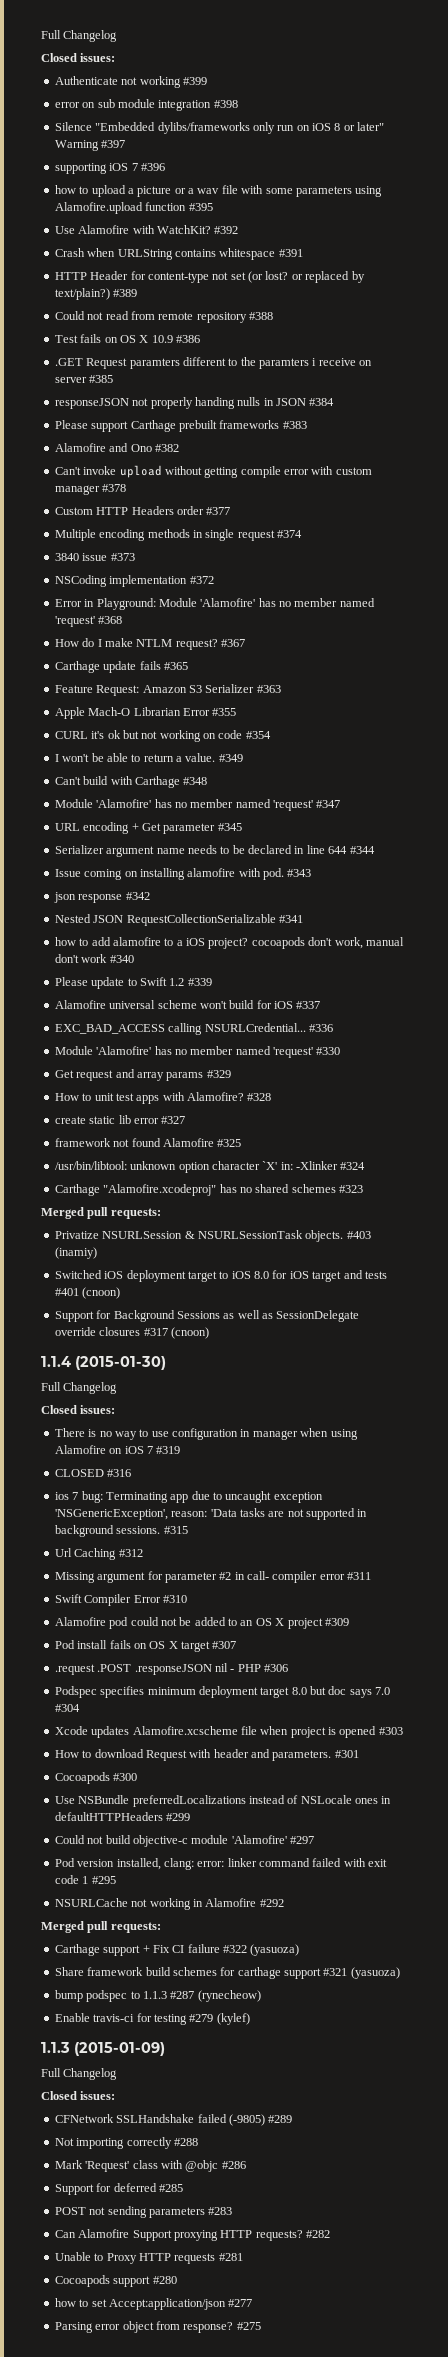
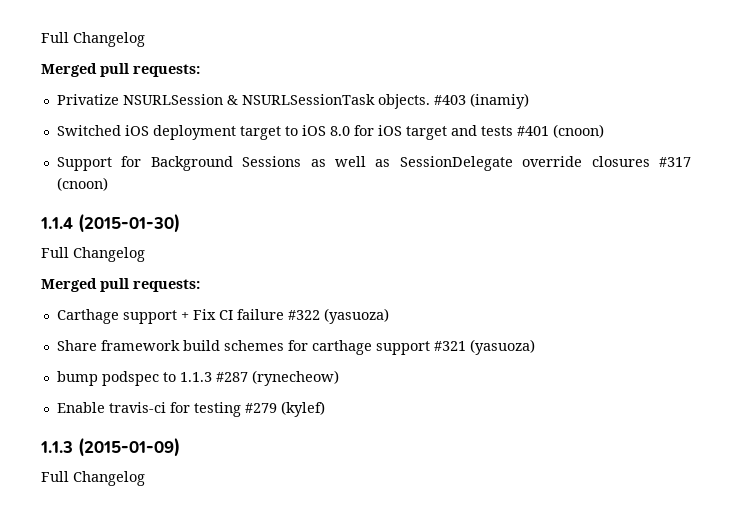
[41,30,118,42] [41,53,116,62] [54,76,207,88] [54,99,238,111] [54,122,385,134] [54,140,126,151] [54,163,165,174] [54,185,383,197] [54,202,213,214] [54,225,239,234] [54,248,303,260] [54,271,365,283] [54,288,138,300] [54,311,273,323] [54,334,200,343] [54,357,373,369] [54,375,114,383] [54,397,335,409] [54,420,307,432] [54,443,179,452] [54,465,372,478] [54,484,127,495] [54,506,231,515] [54,529,302,541] [54,553,135,561] [54,575,214,587] [54,598,375,610] [54,616,123,627] [54,638,245,650] [54,661,188,673] [54,684,281,696] [54,707,237,719] [54,730,271,742] [54,753,243,762] [54,776,208,788] [54,799,341,811] [54,822,242,834] [54,845,375,857] [54,868,312,880] [53,892,150,903] [54,914,303,926] [54,937,404,949] [54,954,134,963] [54,977,212,989] [54,1000,321,1009] [54,1023,333,1035] [54,1046,341,1058] [54,1069,231,1081] [54,1092,272,1104] [54,1115,186,1124] [54,1138,242,1147] [54,1161,366,1173] [54,1184,363,1196] Full Changelog // Closed issues: // Authenticate not working #399 // error on sub module integration #398 // Silence "Embedded dylibs/frameworks only run on iOS 8 or later" Warning #397 // supporting iOS 7 #396 // how to upload a picture or a wav file with some parameters using Alamofire.upload function #395 // Use Alamofire with WatchKit? #392 // Crash when URLString contains whitespace #391 // HTTP Header for content-type not set (or lost? or replaced by text/plain?) #389 // Could not read from remote repository #388 // Test fails on OS X 10.9 #386 // .GET Request paramters different to the paramters i receive on server #385 // responseJSON not properly handing nulls in JSON #384 // Please support Carthage prebuilt frameworks #383 // Alamofire and Ono #382 // Can't invoke upload without getting compile error with custom manager #378 // Custom HTTP Headers order #377 // Multiple encoding methods in single request #374 // 3840 issue #373 // NSCoding implementation #372 // Error in Playground: Module 'Alamofire' has no member named 'request' #368 // How do I make NTLM request? #367 // Carthage update fails #365 // Feature Request: Amazon S3 Serializer #363 // Apple Mach-O Librarian Error #355 // CURL it's ok but not working on code #354 // I won't be able to return a value. #349 // Can't build with Carthage #348 // Module 'Alamofire' has no member named 'request' #347 // URL encoding + Get parameter #345 // Serializer argument name needs to be declared in line 644 #344 // Issue coming on installing alamofire with pod. #343 // json response #342 // Nested JSON RequestCollectionSerializable #341 // how to add alamofire to a iOS project? cocoapods don't work, manual don't work #340 // Please update to Swift 1.2 #339 // Alamofire universal scheme won't build for iOS #337 // EXC_BAD_ACCESS calling NSURLCredential... #336 // Module 'Alamofire' has no member named 'request' #330 // Get request and array params #329 // How to unit test apps with Alamofire? #328 // create static lib error #327 // framework not found Alamofire #325 // /usr/bin/libtool: unknown option character `X' in: -Xlinker #324 // Carthage "Alamofire.xcodeproj" has no shared schemes #323 -> [41,32,145,47] Full Changelog
[41,1405,116,1414] [54,1428,358,1440] [54,1445,181,1454] [54,1469,132,1477] [54,1491,323,1503] [54,1508,368,1520] [54,1525,188,1537] [54,1548,143,1560] [54,1571,372,1583] [54,1594,187,1606] [54,1617,349,1629] [54,1640,237,1652] [54,1663,288,1675] [54,1686,391,1698] [54,1704,80,1712] [54,1726,403,1738] [54,1749,359,1761] [54,1772,138,1784] [54,1795,392,1807] [54,1812,191,1821] [54,1835,314,1847] [54,1858,388,1870] [54,1875,116,1884] [54,1898,284,1910] // Closed issues: // There is no way to use configuration in manager when using Alamofire on iOS 7 #319 // CLOSED #316 // ios 7 bug: Terminating app due to uncaught exception 'NSGenericException', reason: 'Data tasks are not supported in background sessions. #315 // Url Caching #312 // Missing argument for parameter #2 in call- compiler error #311 // Swift Compiler Error #310 // Alamofire pod could not be added to an OS X project #309 // Pod install fails on OS X target #307 // .request .POST .responseJSON nil - PHP #306 // Podspec specifies minimum deployment target 8.0 but doc says 7.0 #304 // Xcode updates Alamofire.xcscheme file when project is opened #303 // How to download Request with header and parameters. #301 // Cocoapods #300 // Use NSBundle preferredLocalizations instead of NSLocale ones in defaultHTTPHeaders #299 // Could not build objective-c module 'Alamofire' #297 // Pod version installed, clang: error: linker command failed with exit code 1 #295 // NSURLCache not working in Alamofire #292 -> (145, 254) none
[41,2091,116,2100] [54,2114,293,2126] [54,2137,198,2149] [54,2160,246,2172] [54,2183,183,2195] [54,2206,233,2218] [54,2229,330,2241] [54,2252,243,2264] [54,2275,177,2287] [54,2298,253,2310] [54,2321,261,2333] // Closed issues: // CFNetwork SSLHandshake failed (-9805) #289 // Not importing correctly #288 // Mark 'Request' class with @objc #286 // Support for deferred #285 // POST not sending parameters #283 // Can Alamofire Support proxying HTTP requests? #282 // Unable to Proxy HTTP requests #281 // Cocoapods support #280 // how to set Accept:application/json #277 // Parsing error object from response? #275 -> (145, 478) none

